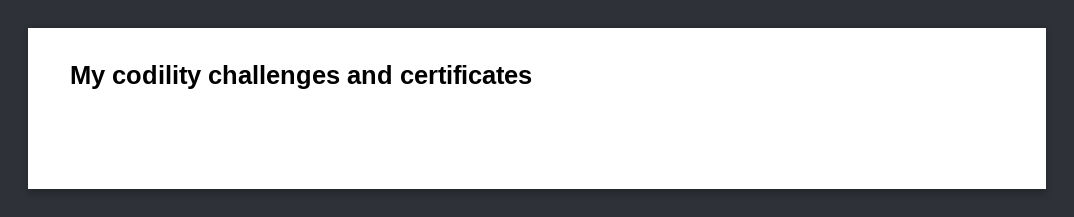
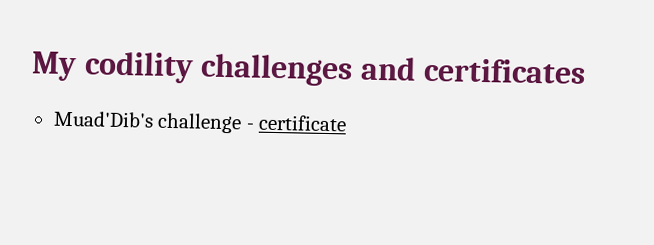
(532, 74) none -> [52,110,348,134] // Muad'Dib's challenge - certificate

